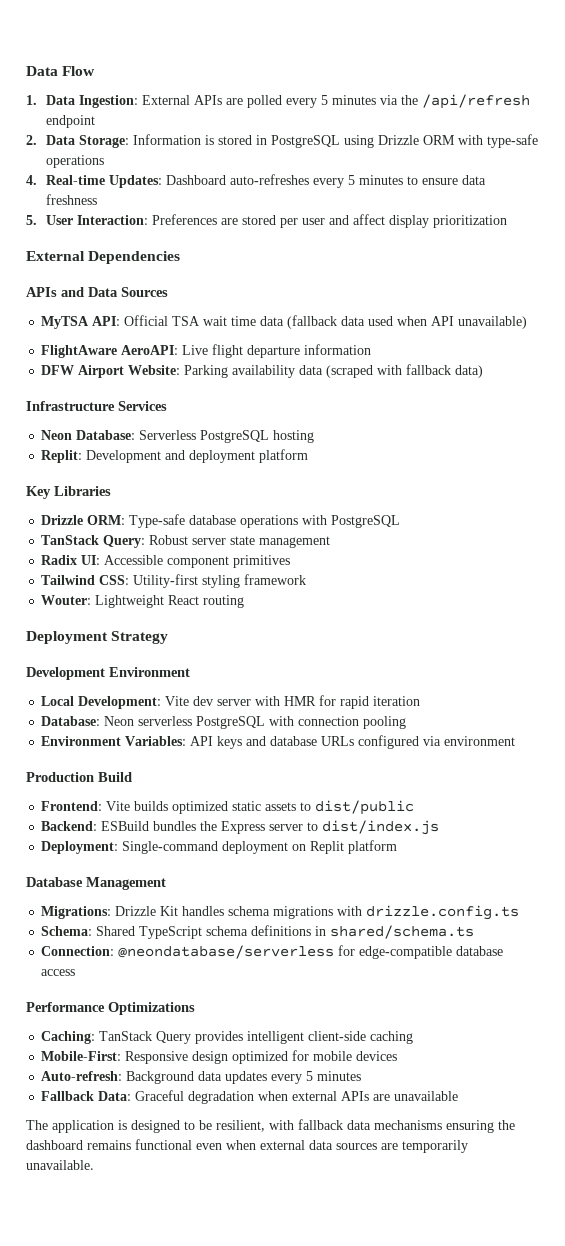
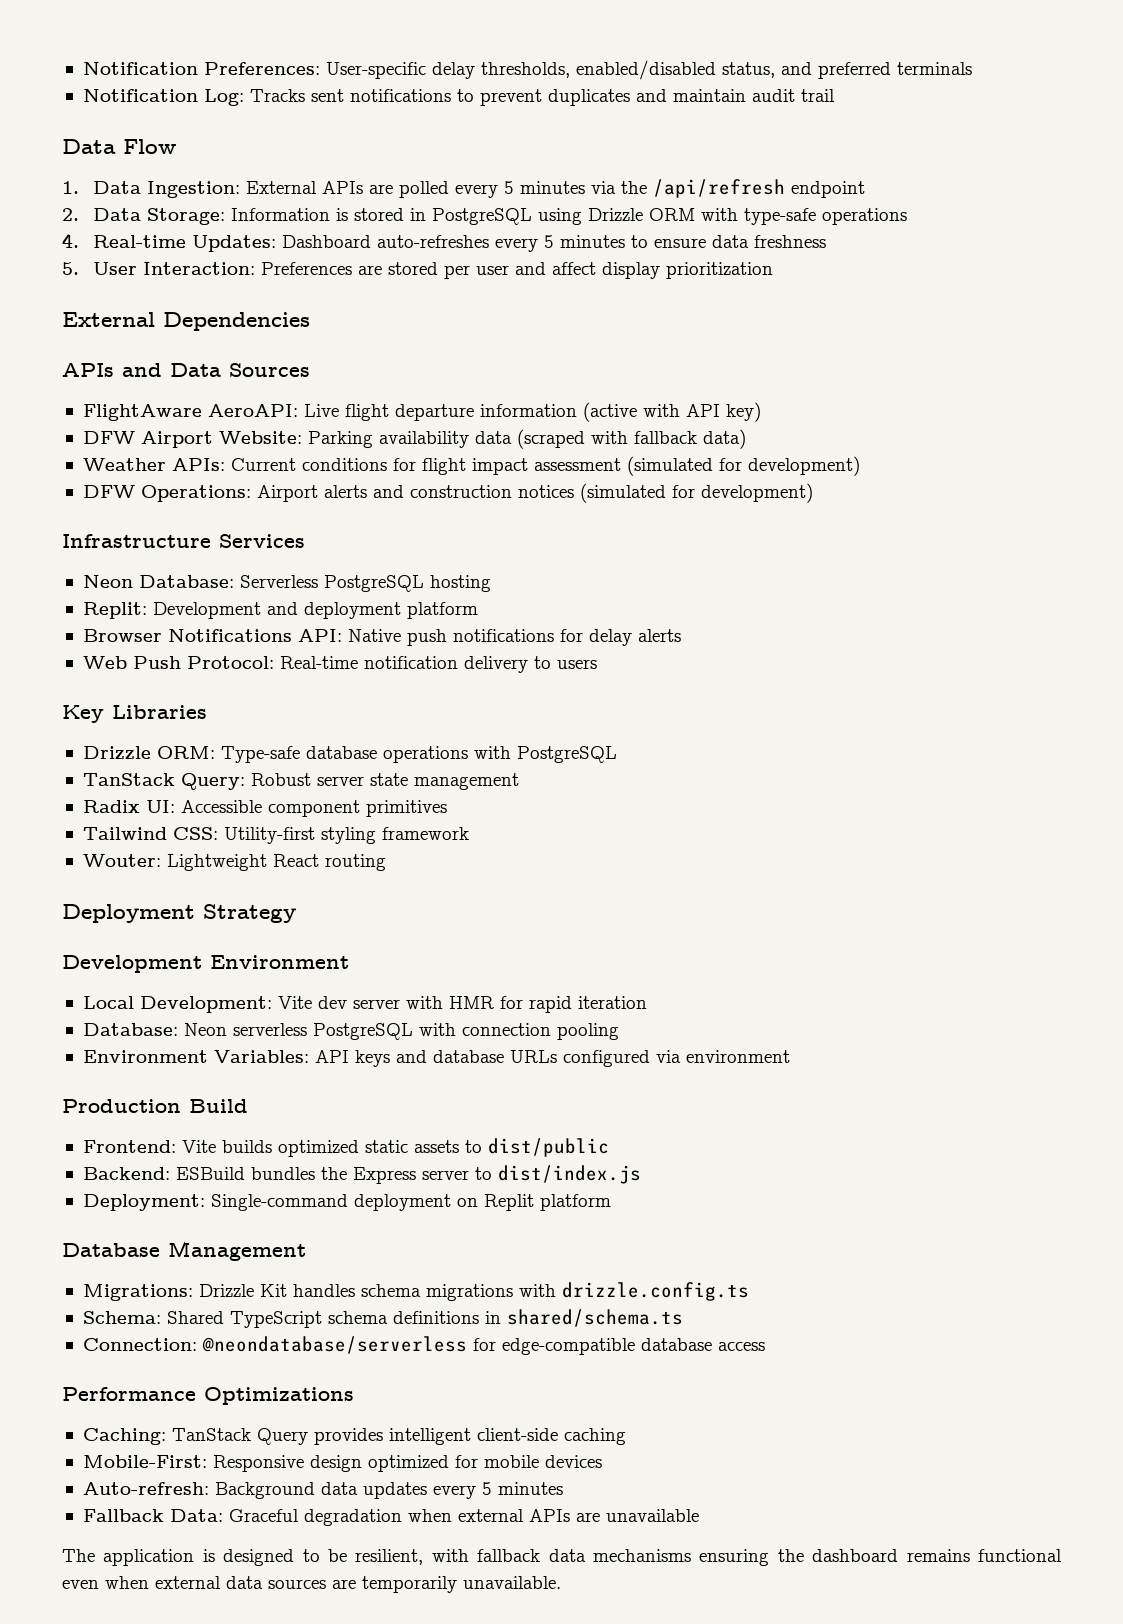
(26, 71) none -> [82,60,972,80] [82,89,835,106] Notification Preferences: User-specific delay thresholds, enabled/disabled status, and preferred terminals // Notification Log: Tracks sent notifications to prevent duplicates and maintain audit trail //
[41,315,528,329] // MyTSA API: Official TSA wait time data (fallback data used when API unavailable) -> (310, 370) none
(372, 349) none -> [582,402,761,422] (active with API key)
(484, 371) none -> [82,456,860,476] [82,483,813,503] // Weather APIs: Current conditions for flight impact assessment (simulated for development) // DFW Operations: Airport alerts and construction notices (simulated for development)
(309, 456) none -> [82,629,681,646] [82,656,597,673] // Browser Notifications API: Native push notifications for delay alerts // Web Push Protocol: Real-time notification delivery to users

